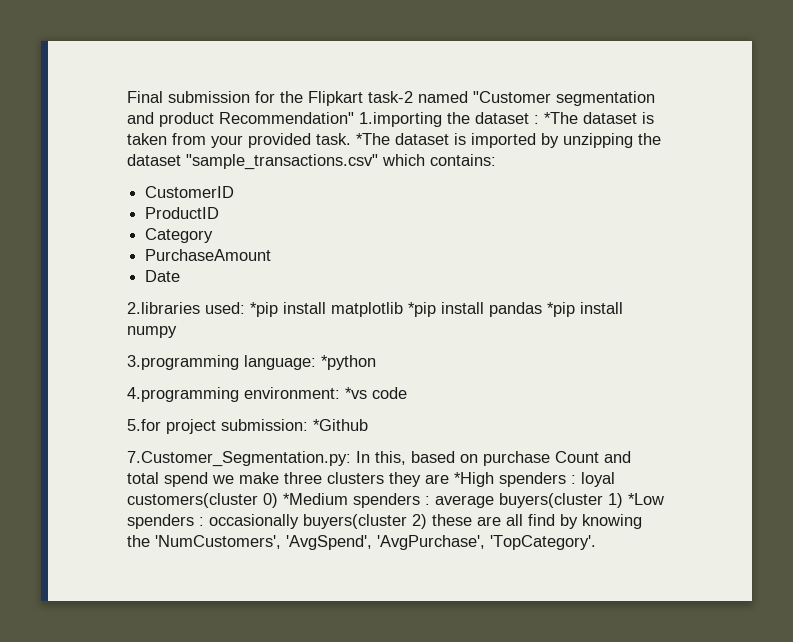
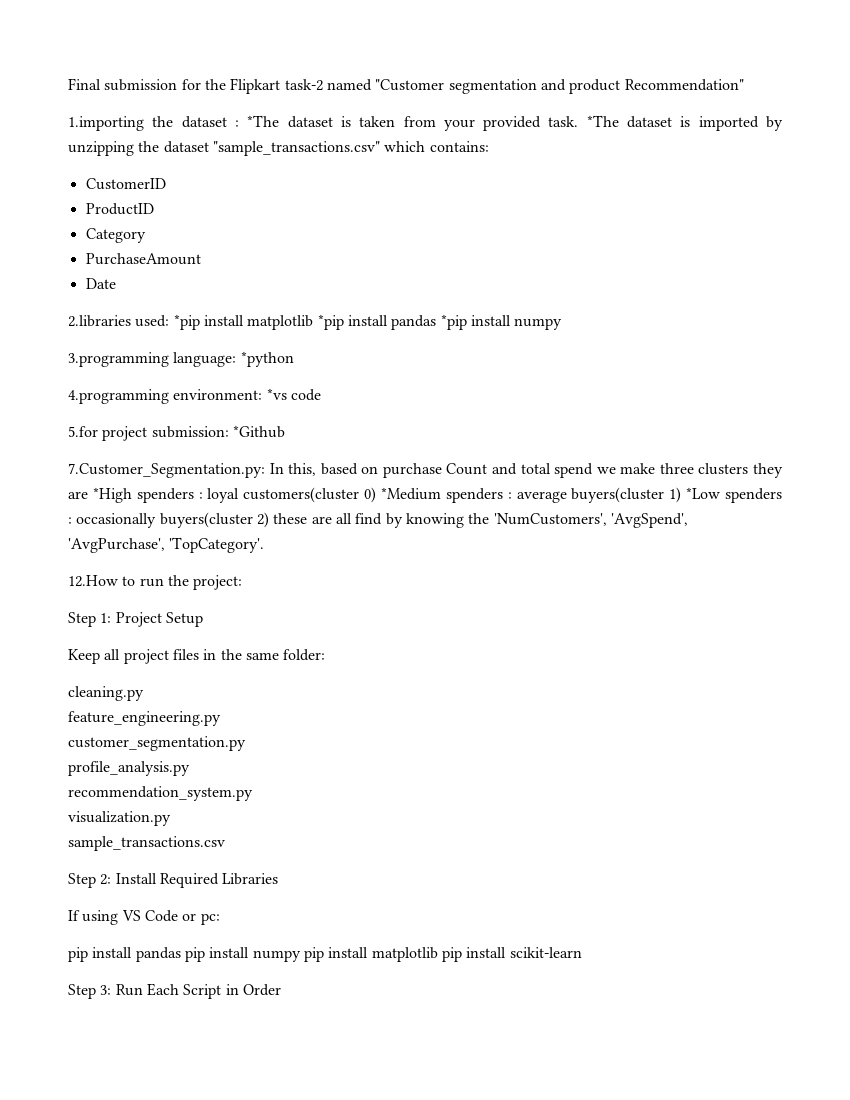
(354, 118) none -> (744, 85) //
(596, 542) none -> [68,575,243,590] [68,612,203,627] [68,649,326,664] [68,686,144,701] [68,711,221,726] [68,736,246,751] [68,761,190,776] [68,786,253,801] [68,811,171,826] [68,836,225,851] [68,873,279,888] [68,910,220,925] [68,947,582,962] [68,983,281,999] // 12.How to run the project: // Step 1: Project Setup // Keep all project files in the same folder: // cleaning.py // feature_engineering.py // customer_segmentation.py // profile_analysis.py // recommendation_system.py // visualization.py // sample_transactions.csv // Step 2: Install Required Libraries // If using VS Code or pc: // pip install pandas pip install numpy pip install matplotlib pip install scikit-learn // Step 3: Run Each Script in Order

